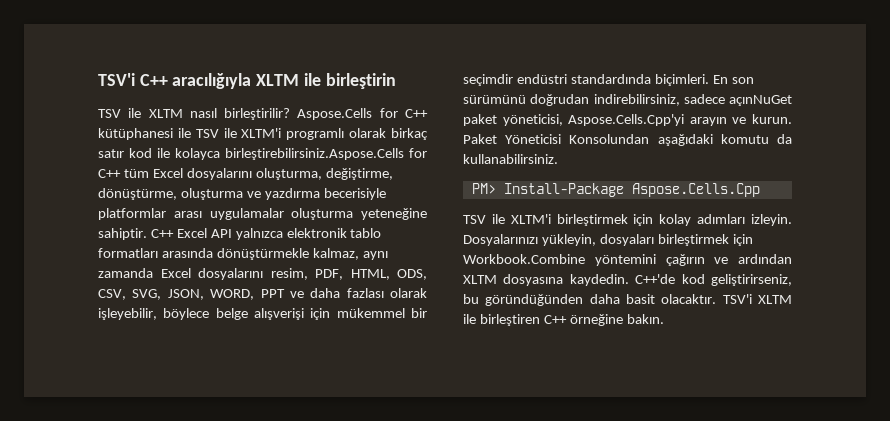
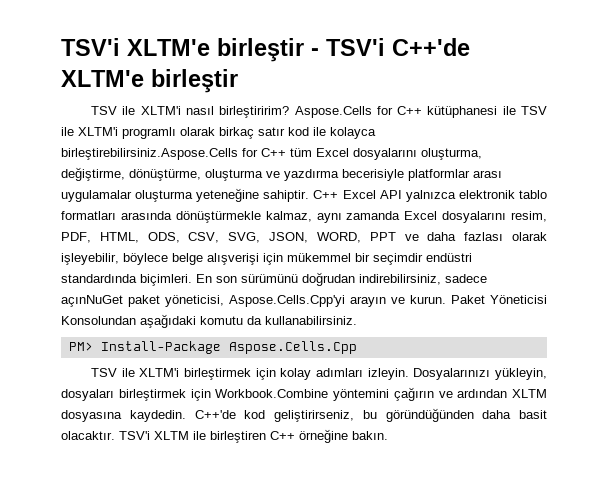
[98,73,396,89] [98,108,291,120] TSV'i C++ aracılığıyla XLTM ile birleştirin // TSV ile XLTM nasıl birleştirilir? -> [61,38,470,62] [61,69,238,93] [90,106,290,118] TSV'i XLTM'e birleştir - TSV'i C++'de XLTM'e birleştir // TSV ile XLTM'i nasıl birleştiririm?

